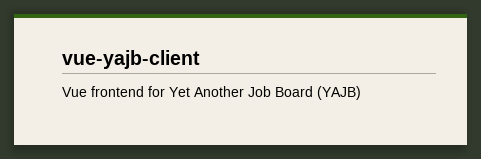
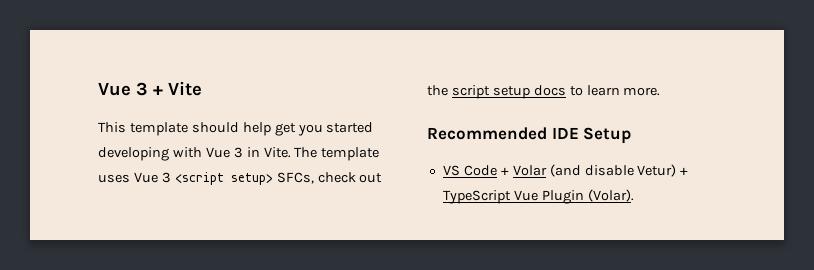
[62,50,200,69] [62,86,361,100] vue-yajb-client // Vue frontend for Yet Another Job Board (YAJB) -> [98,81,202,96] [98,122,374,136] [98,147,380,161] [98,172,383,185] [427,85,661,99] [427,127,632,144] [442,164,689,177] [442,189,634,204] Vue 3 + Vite // This template should help get you started developing with Vue 3 in Vite. The template uses Vue 3 <script setup> SFCs, check out the script setup docs to learn more. // Recommended IDE Setup // VS Code + Volar (and disable Vetur) + TypeScript Vue Plugin (Volar).

